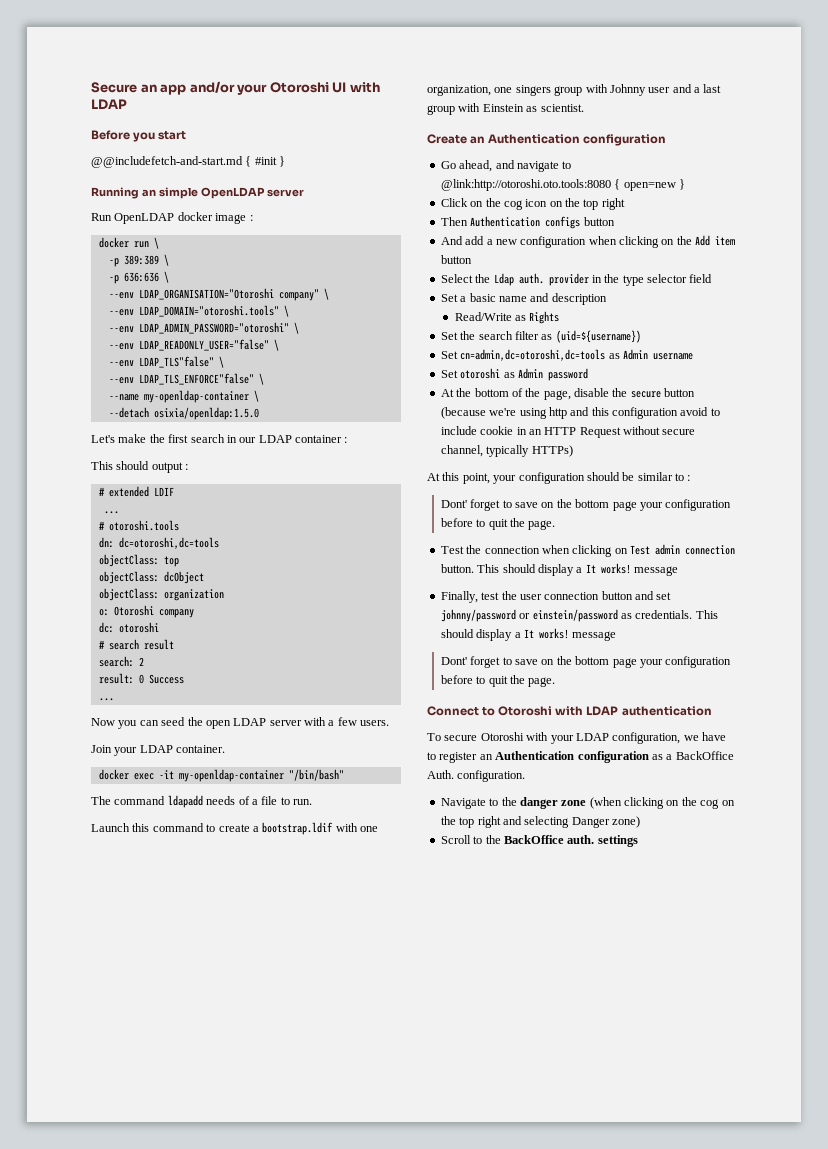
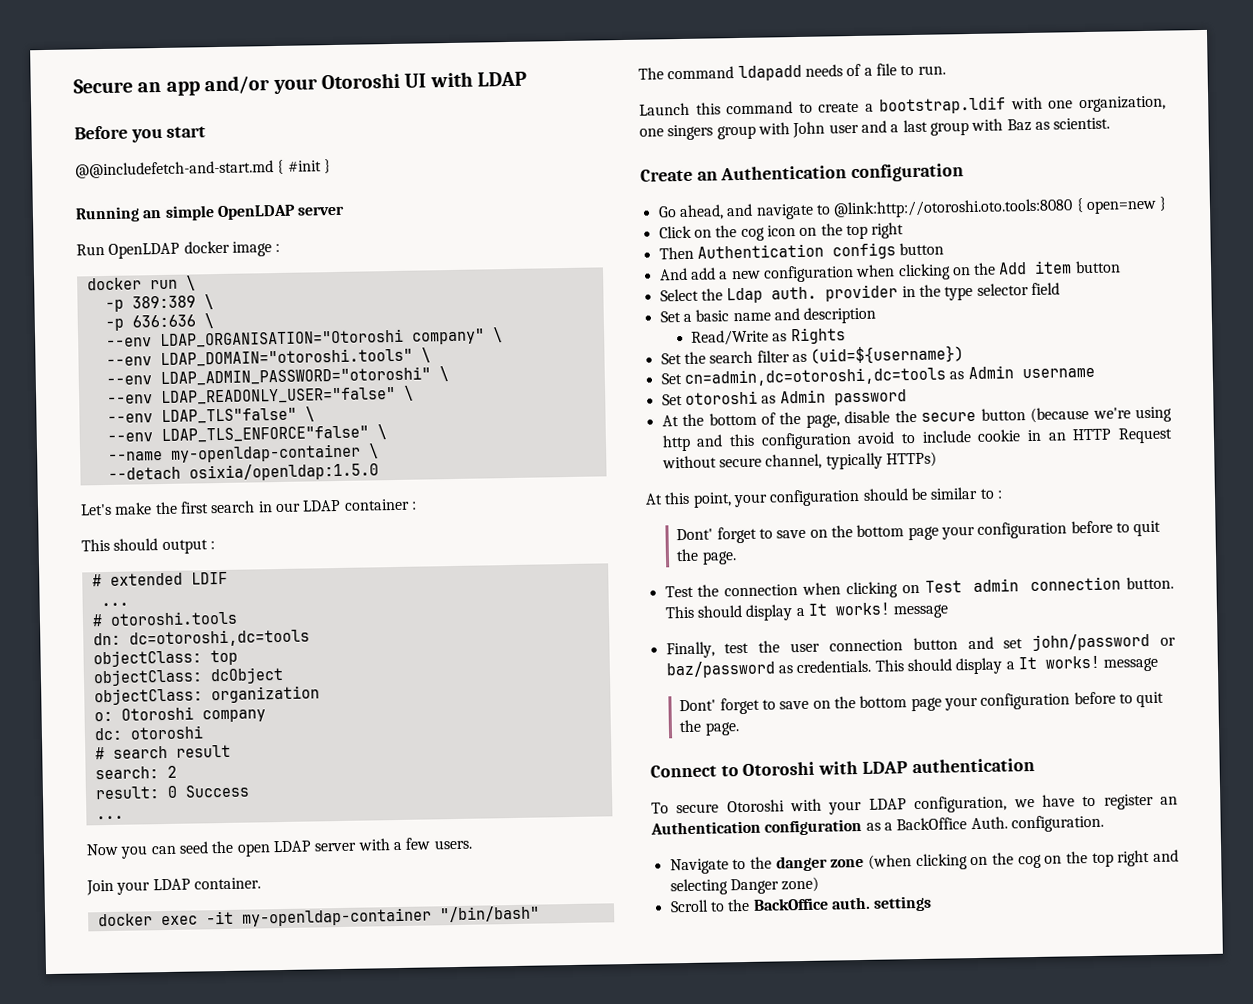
[609,84,646,96] Johnny -> [792,121,826,139] John
[482,104,524,112] Einstein -> [1006,118,1032,132] Baz
[440,609,618,622] johnny/password or einstein/password -> [1032,632,1176,652] [665,660,776,679] john/password or baz/password

